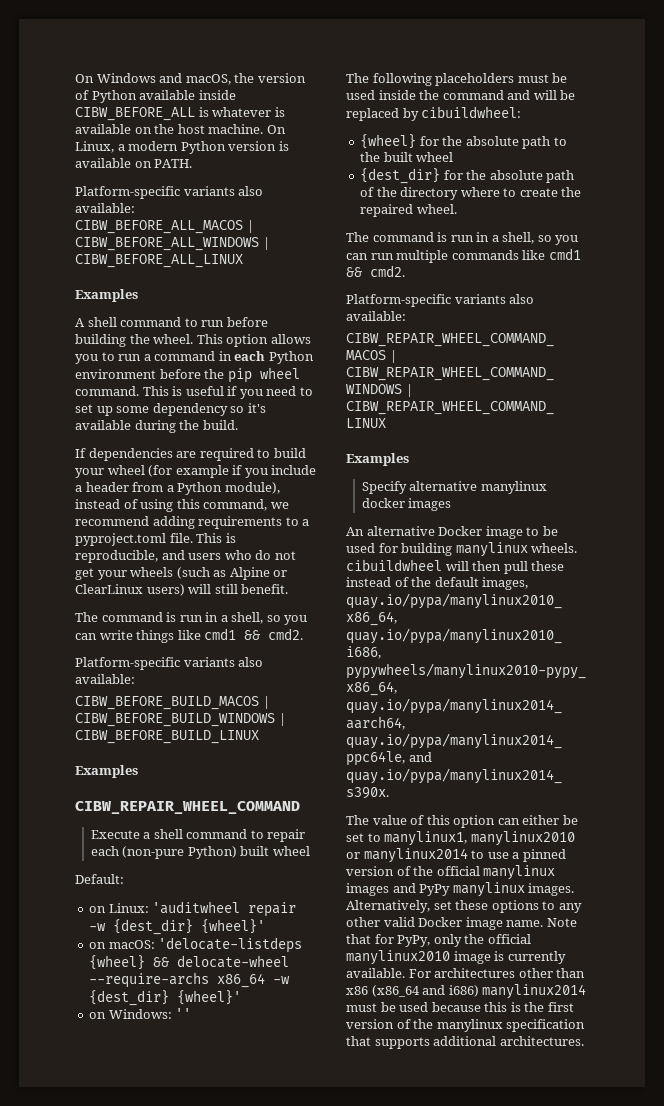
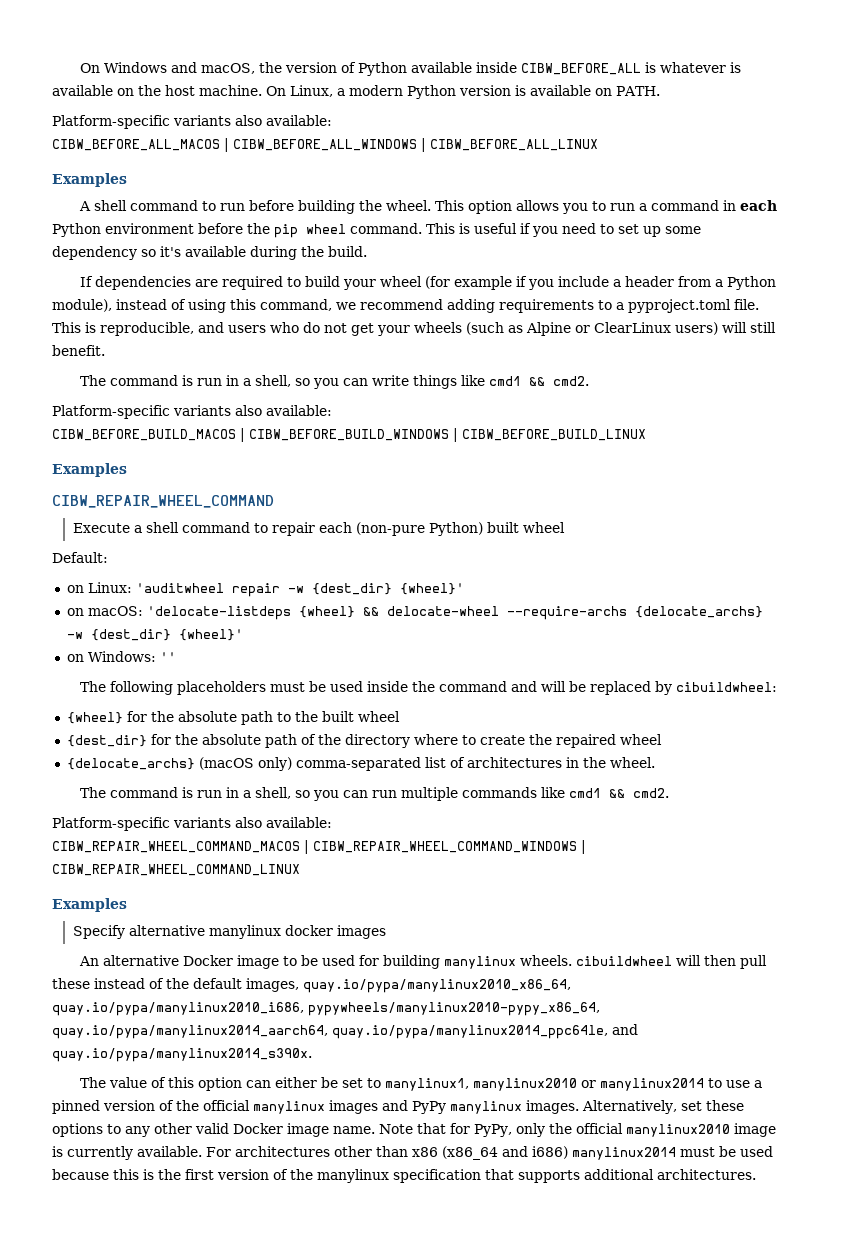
[217,973,266,988] x86_64 -> [634,606,763,618] {delocate_archs}
(414, 210) none -> [619,734,662,745] [66,757,606,771] wheel // {delocate_archs} (macOS only) comma-separated list of architectures in the

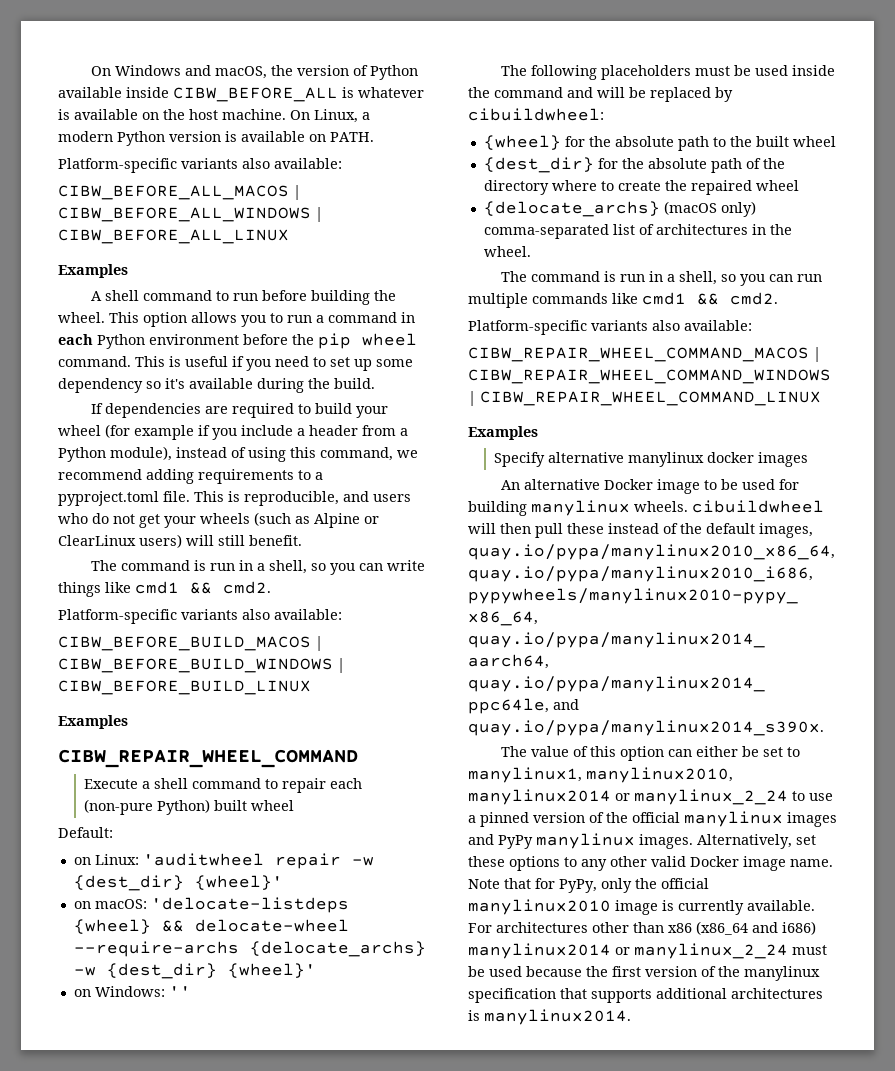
[472,1078,704,1091] manylinux2010 or manylinux2014 -> [586,767,733,783] [468,789,788,805] manylinux2010, manylinux2014 or manylinux_2_24
(676, 1153) none -> [615,943,788,959] or manylinux_2_24
[113,1169,154,1180] this is -> (582, 971) none
[657,1169,756,1180] architectures. -> [731,988,823,999] [468,1009,631,1025] architectures is manylinux2014.

